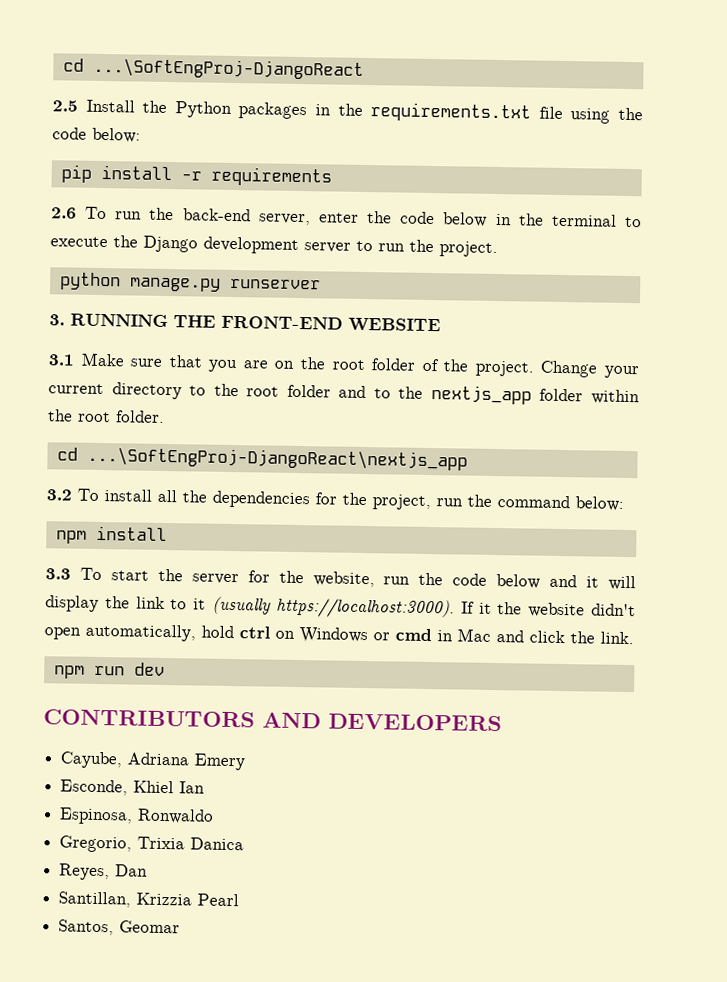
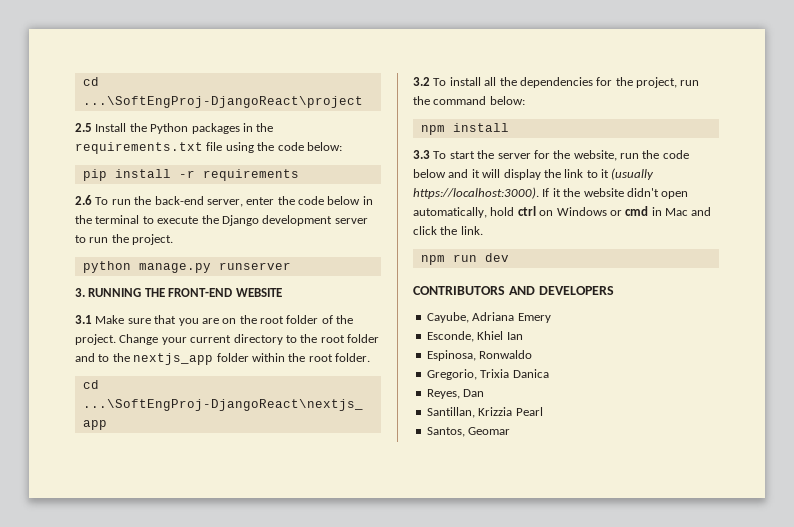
[62,57,364,80] cd ...\SoftEngProj-DjangoReact -> [82,77,99,86] [82,96,363,108] cd ...\SoftEngProj-DjangoReact\project

